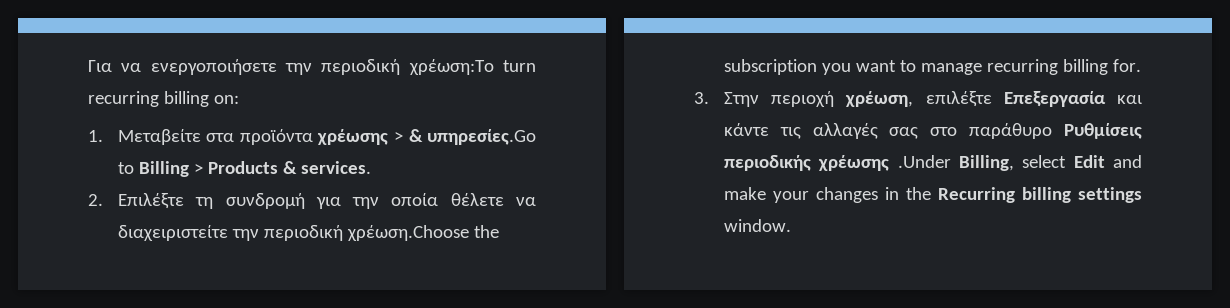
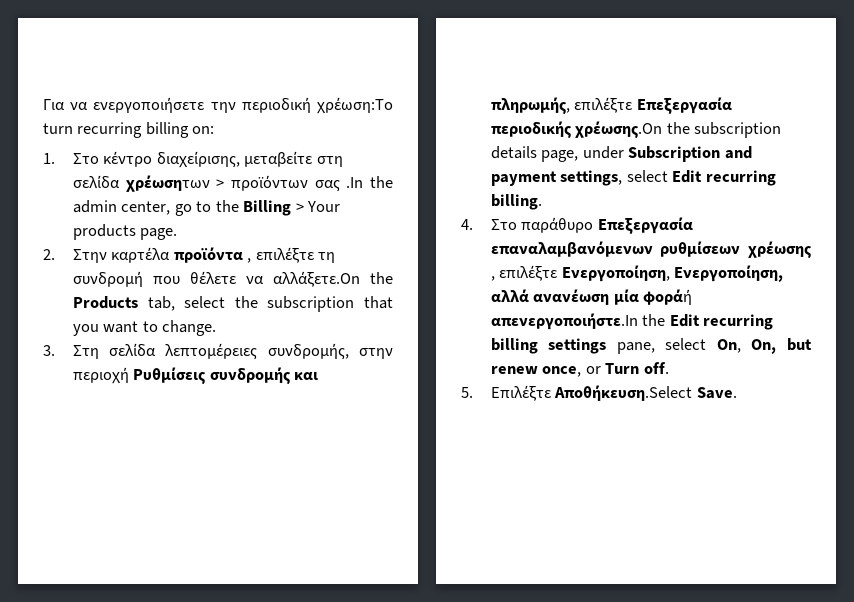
[117,129,536,145] [117,161,371,177] [88,193,536,209] [117,225,499,241] [723,59,1141,75] [694,91,1142,107] [723,123,1142,139] [723,155,1142,171] [723,187,1142,203] [723,219,791,232] Μεταβείτε στα προϊόντα χρέωσης > & υπηρεσίες.Go to Billing > Products & services. // 2. Επιλέξτε τη συνδρομή για την οποία θέλετε να διαχειριστείτε την περιοδική χρέωση.Choose the subscription you want to manage recurring billing for. // 3. Στην περιοχή χρέωση, επιλέξτε Επεξεργασία και κάντε τις αλλαγές σας στο παράθυρο Ρυθμίσεις περιοδικής χρέωσης .Under Billing, select Edit and make your changes in the Recurring billing settings window. -> [72,151,343,168] [72,175,393,192] [72,200,341,216] [72,224,178,240] [43,247,336,263] [72,271,393,287] [72,296,393,312] [72,320,217,336] [43,343,393,360] [72,367,319,384] [490,97,732,114] [490,121,782,138] [490,146,752,162] [490,170,776,186] [490,194,542,210] [461,217,693,234] [490,241,812,258] [490,265,784,282] [490,289,693,305] [490,313,774,330] [490,338,812,354] [490,362,669,377] [461,385,737,401] Στο κέντρο διαχείρισης, μεταβείτε στη σελίδα χρέωσητων > προϊόντων σας .In the admin center, go to the Billing > Your products page. // 2. Στην καρτέλα προϊόντα , επιλέξτε τη συνδρομή που θέλετε να αλλάξετε.On the Products tab, select the subscription that you want to change. // 3. Στη σελίδα λεπτομέρειες συνδρομής, στην περιοχή Ρυθμίσεις συνδρομής και πληρωμής, επιλέξτε Επεξεργασία περιοδικής χρέωσης.On the subscription details page, under Subscription and payment settings, select Edit recurring billing. // 4. Στο παράθυρο Επεξεργασία επαναλαμβανόμενων ρυθμίσεων χρέωσης , επιλέξτε Ενεργοποίηση, Ενεργοποίηση, αλλά ανανέωση μία φοράή απενεργοποιήστε.In the Edit recurring billing settings pane, select On, On, but renew once, or Turn off. // 5. Επιλέξτε Αποθήκευση.Select Save.

